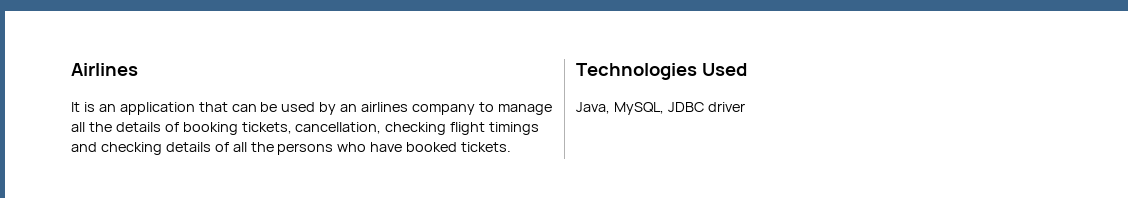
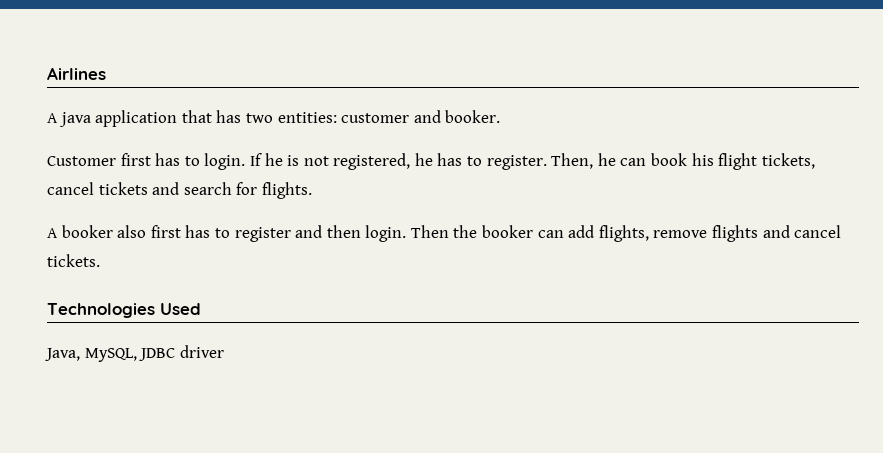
[71,102,552,115] [71,122,540,135] [71,142,458,155] It is an application that can be used by an airlines company to manage all the details of booking tickets, cancellation, checking flight timings and checking details of all the persons who have booked -> [47,110,501,127] [47,153,815,170] [47,182,312,199] [47,225,842,242] A java application that has two entities: customer and booker. // Customer first has to login. If he is not registered, he has to register. Then, he can book his flight tickets, cancel tickets and search for flights. // A booker also first has to register and then login. Then the booker can add flights, remove flights and cancel

